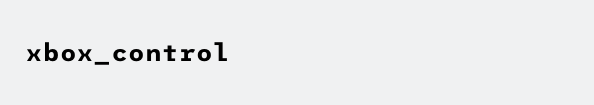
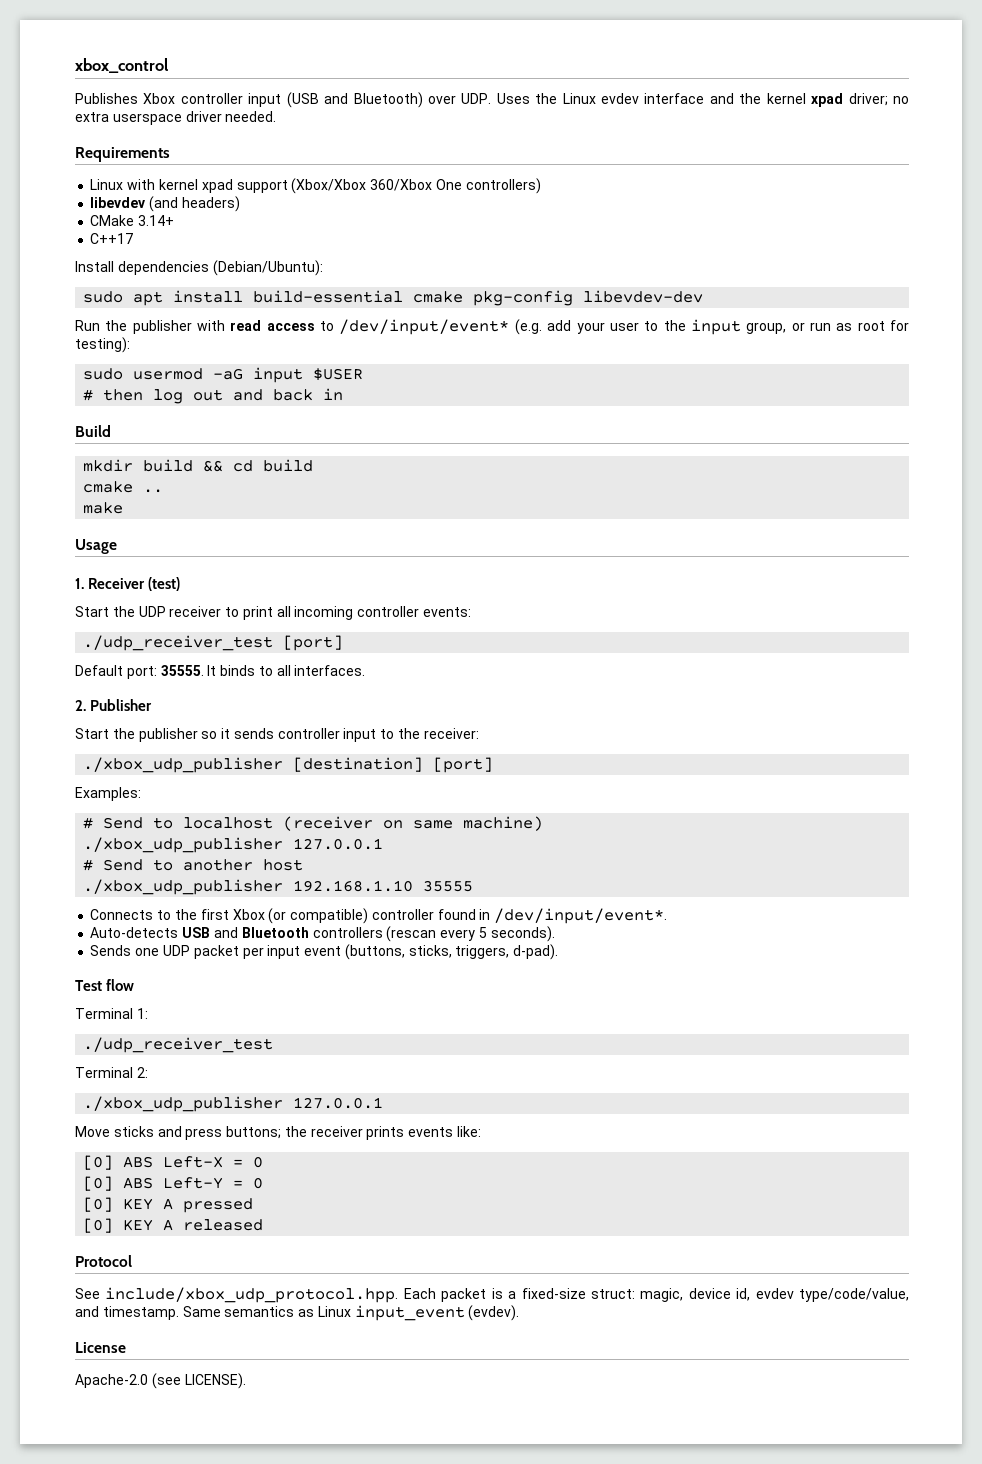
(230, 53) none -> [75,92,910,108] [75,111,277,125] [75,147,170,162] [90,178,541,194] [90,196,240,212] [90,215,175,226] [90,233,134,244] [75,260,323,276] [83,290,704,306] [75,319,910,335] [75,337,130,353] [83,367,364,383] [83,388,344,404] [75,425,111,437] [83,459,314,472] [83,481,164,493] [83,502,124,514] [75,539,117,554] [75,577,181,591] [75,606,472,620] [83,635,344,651] [75,665,366,679] [75,699,153,711] [75,728,479,742] [83,757,494,773] [75,787,141,801] [83,816,544,831] [83,837,384,853] [83,859,304,871] [83,879,474,895] [90,908,668,924] [90,926,555,942] [90,944,559,960] [75,979,135,991] [75,1008,148,1019] [83,1037,274,1053] [75,1067,148,1078] [83,1096,384,1112] [75,1126,482,1140] [83,1155,264,1170] [83,1176,264,1191] [83,1197,254,1213] [83,1218,264,1233] [75,1255,132,1267] [75,1287,909,1303] [75,1305,520,1321] [75,1342,126,1353] [75,1373,246,1389] // Publishes Xbox controller input (USB and Bluetooth) over UDP. Uses the Linux evdev interface and the kernel xpad driver; no extra userspace driver needed. // Requirements // Linux with kernel xpad support (Xbox/Xbox 360/Xbox One controllers) // libevdev (and headers) // CMake 3.14+ // C++17 // Install dependencies (Debian/Ubuntu): // sudo apt install build-essential cmake pkg-config libevdev-dev // Run the publisher with read access to /dev/input/event* (e.g. add your user to the input group, or run as root for testing): // sudo usermod -aG input $USER // # then log out and back in // Build // mkdir build && cd build // cmake .. // make // Usage // 1. Receiver (test) // Start the UDP receiver to print all incoming controller events: // ./udp_receiver_test [port] // Default port: 35555. It binds to all interfaces. // 2. Publisher // Start the publisher so it sends controller input to the receiver: // ./xbox_udp_publisher [destination] [port] // Examples: // # Send to localhost (receiver on same machine) // ./xbox_udp_publisher 127.0.0.1 // # Send to another host // ./xbox_udp_publisher 192.168.1.10 35555 // Connects to the first Xbox (or compatible) controller found in /dev/input/event*. // Auto-detects USB and Bluetooth controllers (rescan every 5 seconds). // Sends one UDP packet per input event (buttons, sticks, triggers, d-pad). // Test flow // Terminal 1: // ./udp_receiver_test // Terminal 2: // ./xbox_udp_publisher 127.0.0.1 // Move sticks and press buttons; the receiver prints events like: // [0] ABS Left-X = 0 // [0] ABS Left-Y = 0 // [0] KEY A pressed // [0] KEY A released // Protocol // See include/xbox_udp_protocol.hpp. Each packet is a fixed-size struct: magic, device id, evdev type/code/value, and timestamp. Same semantics as Linux input_event (evdev). // License // Apache-2.0 (see LICENSE).

